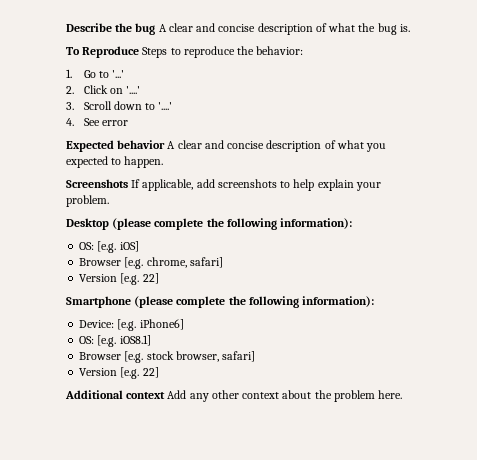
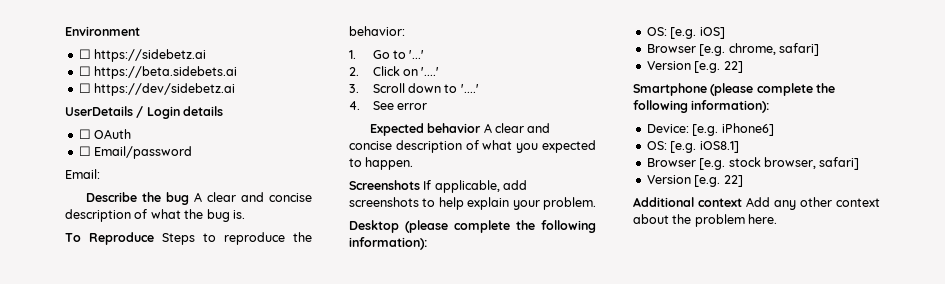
(66, 27) none -> [65,26,140,36] [78,49,207,62] [78,66,238,79] [78,83,236,96] [65,106,224,119] [78,129,132,139] [78,146,193,159] [65,169,100,179] Environment // ☐ https://sidebetz.ai // ☐ https://beta.sidebets.ai // ☐ https://dev/sidebetz.ai // UserDetails / Login details // ☐ OAuth // ☐ Email/password // Email: //

